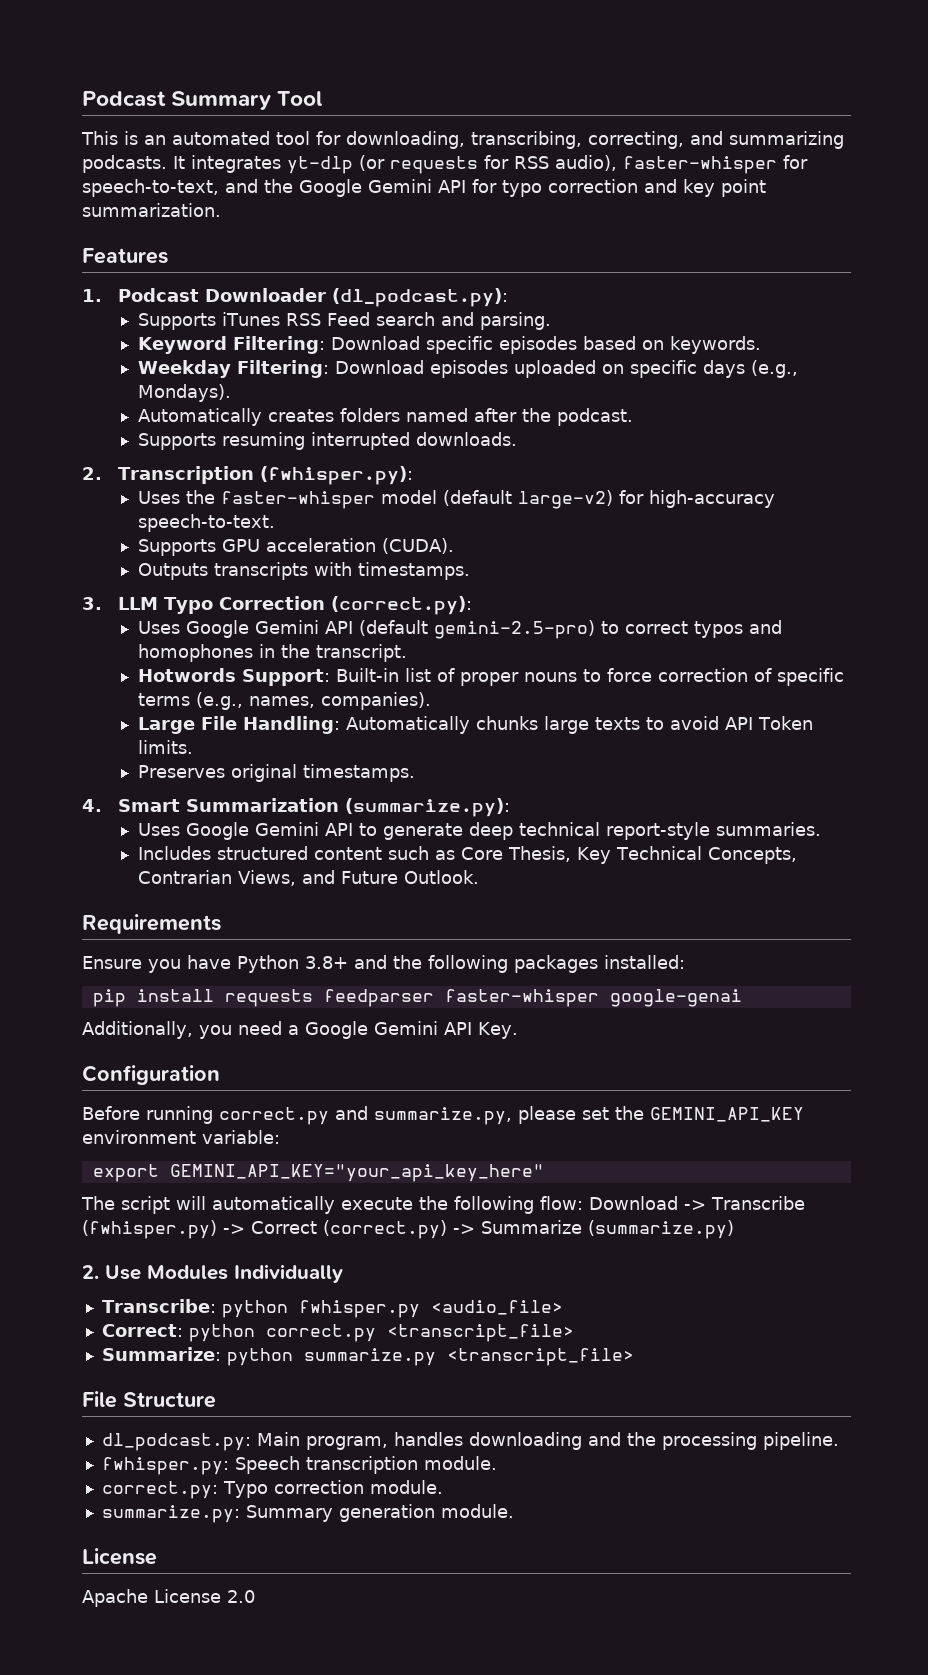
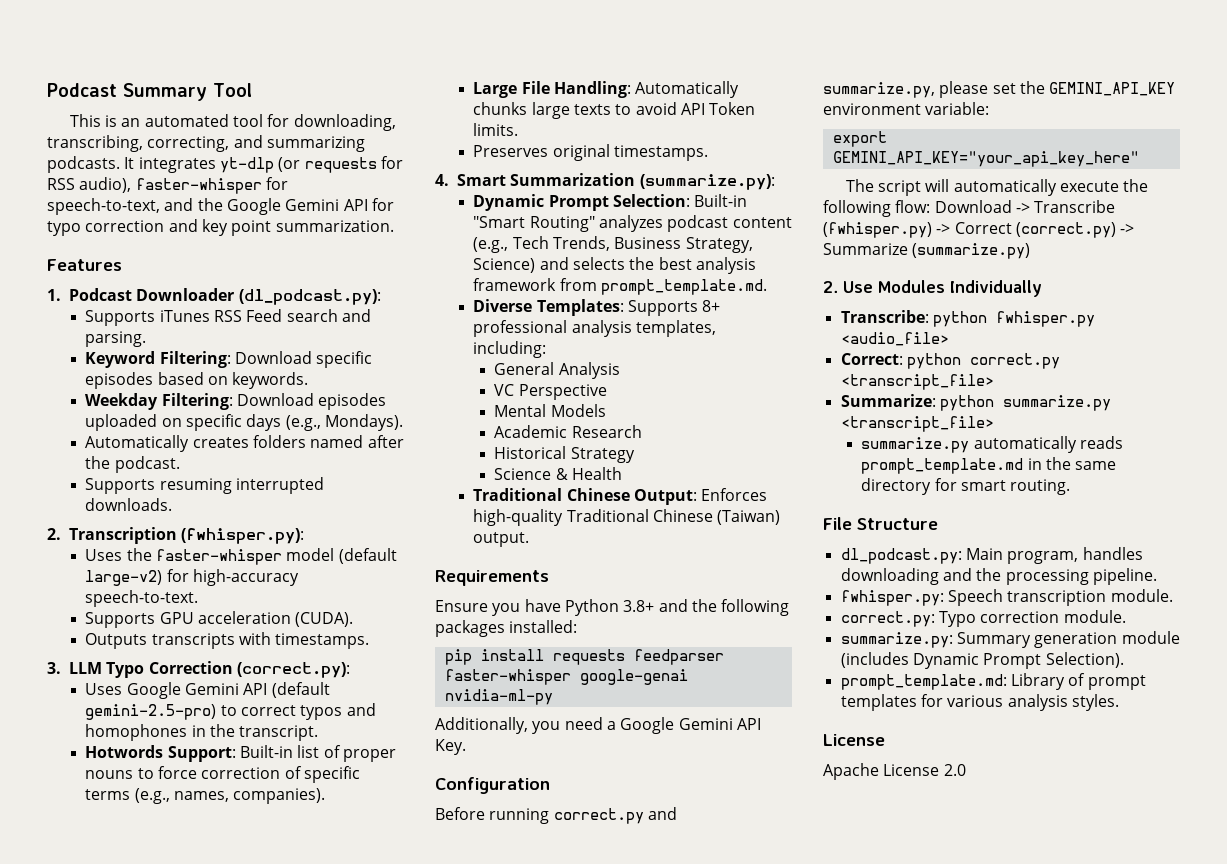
[137,822,821,840] [137,846,797,864] [137,870,479,886] Uses Google Gemini API to generate deep technical report-style summaries. // Includes structured content such as Core Thesis, Key Technical Concepts, Contrarian Views, and Future Outlook. -> [473,194,748,211] [473,215,792,232] [473,236,753,253] [473,257,757,274] [473,278,768,295] [473,299,721,316] [473,320,717,337] [473,341,547,358] [494,362,620,379] [494,384,607,400] [494,404,606,417] [494,425,642,438] [494,446,635,463] [494,467,622,480] [473,488,768,505] [473,509,781,526] [473,532,530,547] Dynamic Prompt Selection: Built-in "Smart Routing" analyzes podcast content (e.g., Tech Trends, Business Strategy, Science) and selects the best analysis framework from prompt_template.md. // Diverse Templates: Supports 8+ professional analysis templates, including: // General Analysis // VC Perspective // Mental Models // Academic Research // Historical Strategy // Science & Health // Traditional Chinese Output: Enforces high-quality Traditional Chinese (Taiwan) output.
(742, 998) none -> [444,689,553,705] nvidia-ml-py
(634, 1357) none -> [861,436,1124,453] [861,457,1117,474] [861,478,1071,495] // summarize.py automatically reads prompt_template.md in the same directory for smart routing.
[440,1504,514,1518] module. -> [1121,631,1180,644] [840,652,1124,669] [840,673,1146,690] [840,694,1119,711] module (includes Dynamic Prompt Selection). // prompt_template.md: Library of prompt templates for various analysis styles.

